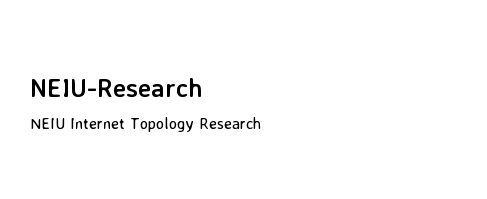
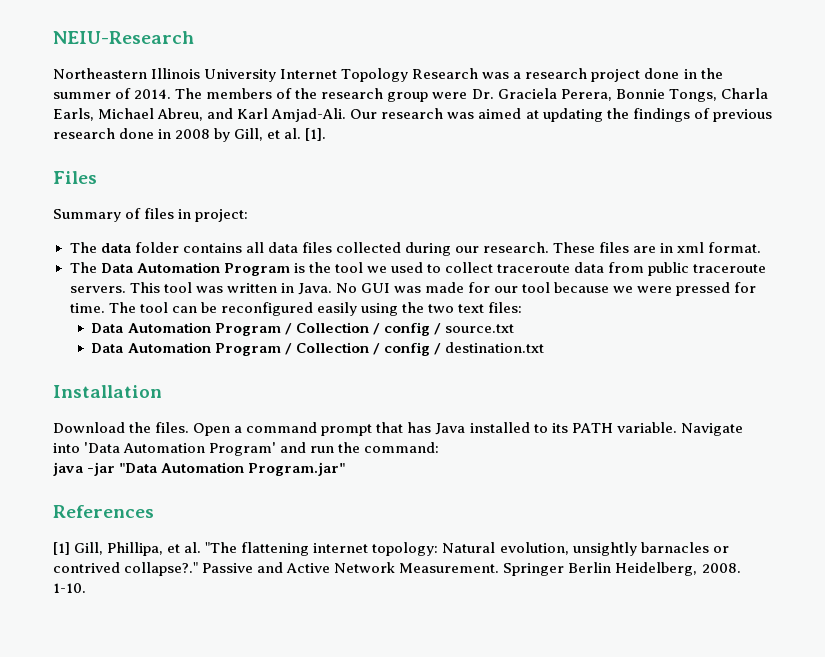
[30,117,261,132] NEIU Internet Topology Research -> [53,68,723,82] [53,88,768,102] [53,108,772,122] [53,128,327,142] [53,171,97,184] [53,208,249,222] [69,242,762,256] [69,262,767,276] [69,282,757,296] [69,302,523,316] [91,322,514,336] [91,342,544,356] [53,385,162,398] [53,422,743,436] [53,442,440,456] [53,462,346,476] [53,505,154,518] [53,542,729,556] [53,562,741,576] [53,583,86,593] Northeastern Illinois University Internet Topology Research was a research project done in the summer of 2014. The members of the research group were Dr. Graciela Perera, Bonnie Tongs, Charla Earls, Michael Abreu, and Karl Amjad-Ali. Our research was aimed at updating the findings of previous research done in 2008 by Gill, et al. [1]. // Files // Summary of files in project: // The data folder contains all data files collected during our research. These files are in xml format. // The Data Automation Program is the tool we used to collect traceroute data from public traceroute servers. This tool was written in Java. No GUI was made for our tool because we were pressed for time. The tool can be reconfigured easily using the two text files: // Data Automation Program / Collection / config / source.txt // Data Automation Program / Collection / config / destination.txt // Installation // Download the files. Open a command prompt that has Java installed to its PATH variable. Navigate into 'Data Automation Program' and run the command: // java -jar "Data Automation Program.jar" // References // [1] Gill, Phillipa, et al. "The flattening internet topology: Natural evolution, unsightly barnacles or contrived collapse?." Passive and Active Network Measurement. Springer Berlin Heidelberg, 2008. 1-10.

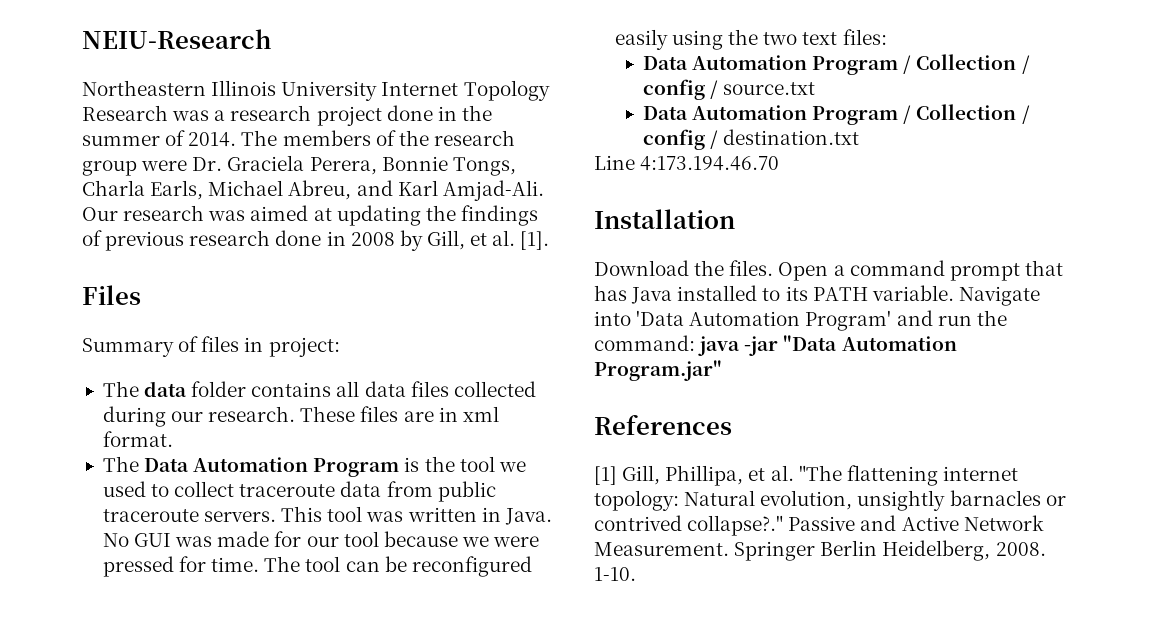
(544, 347) none -> [594,155,780,171] // Line 4:173.194.46.70
(440, 447) // -> (695, 343) none

